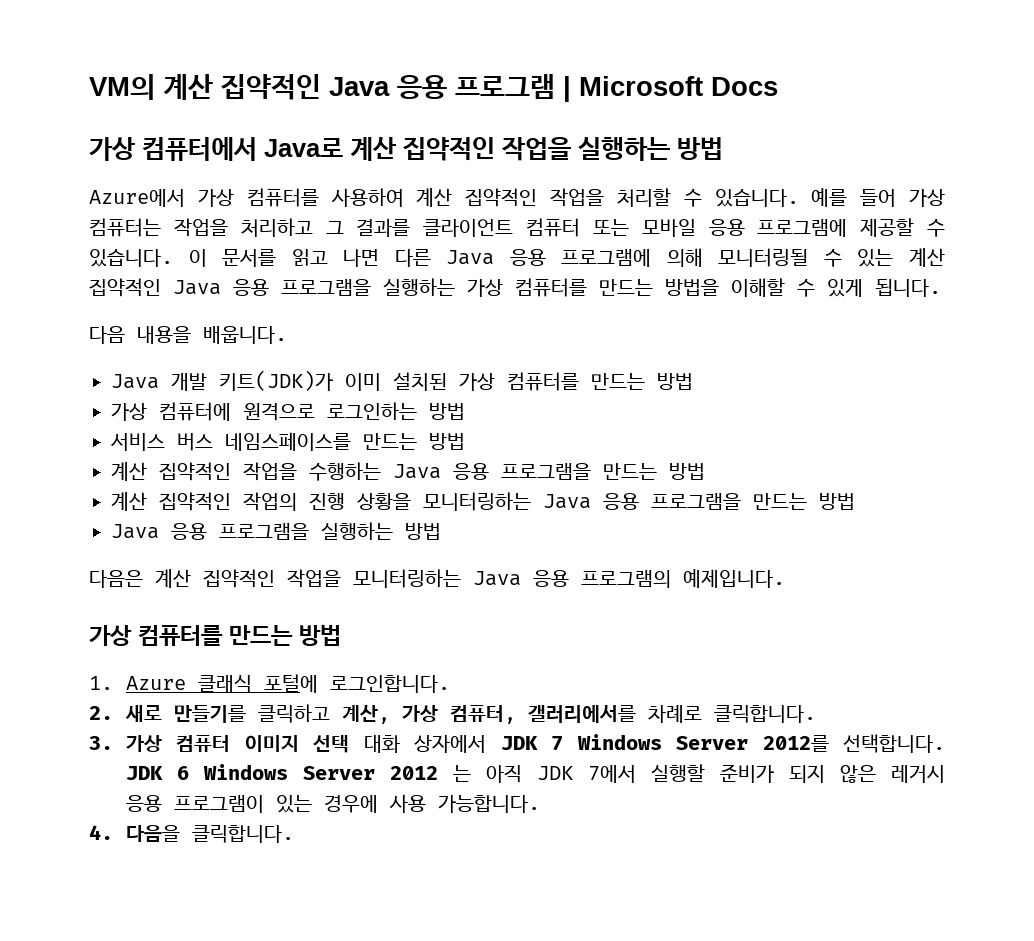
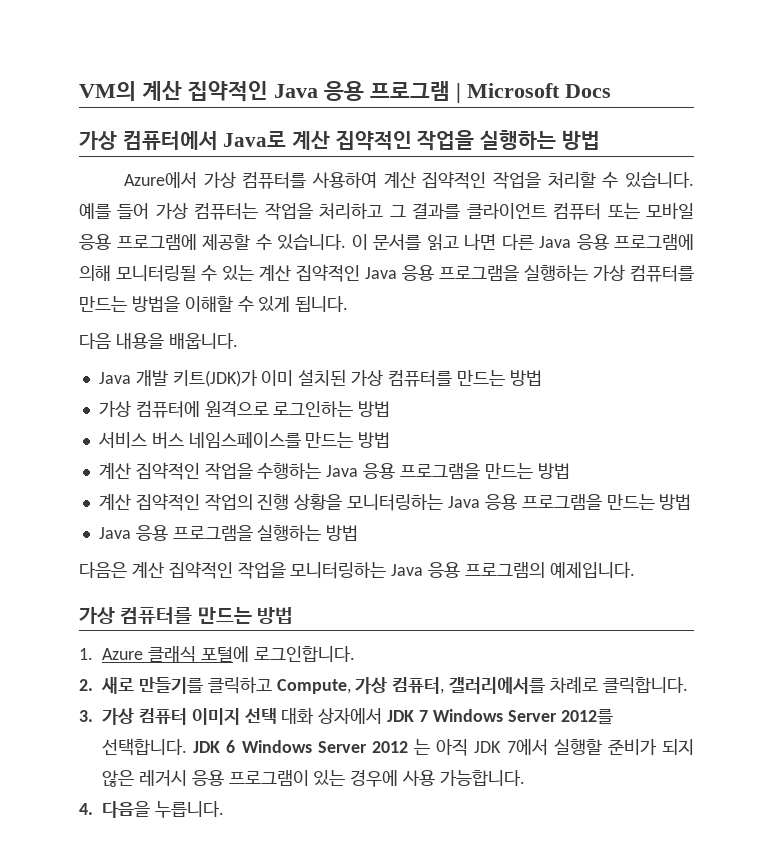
[341,705,390,724] 계산, -> [276,679,351,694] Compute,
[191,825,294,843] 클릭합니다. -> [154,801,224,818] 누릅니다.

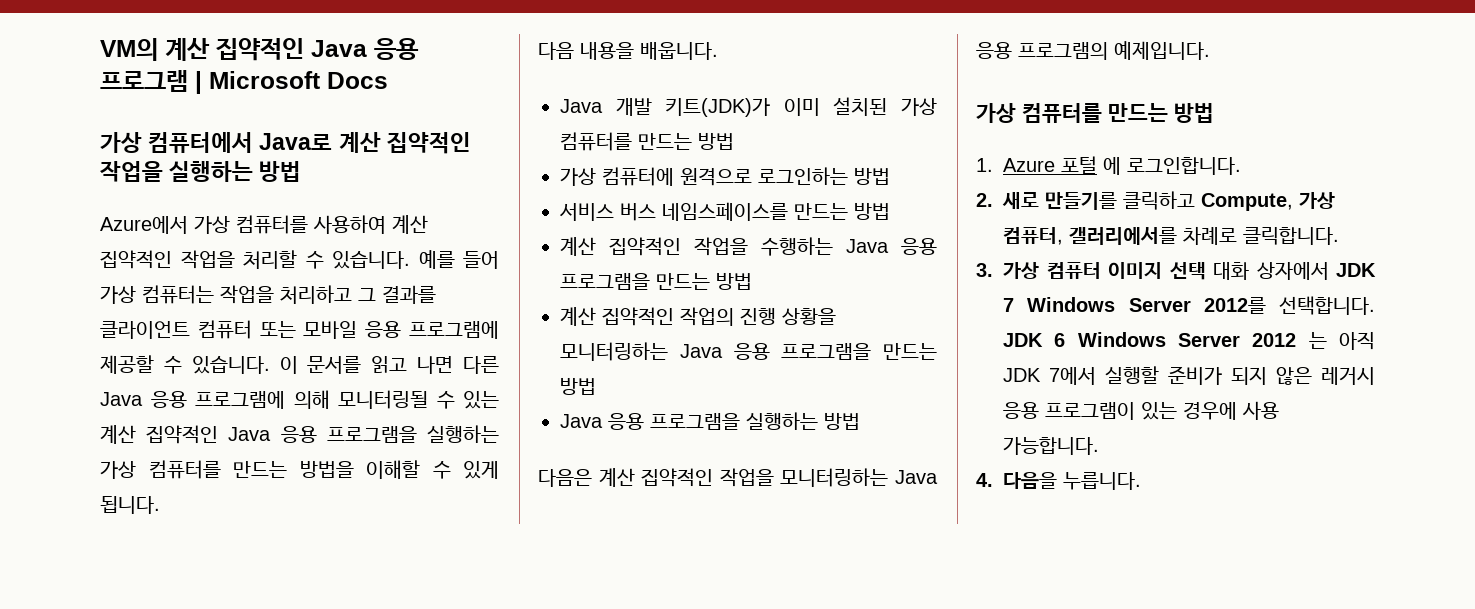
[147,646,249,662] 클래식 포털에 -> [1061,156,1121,175] 포털 에

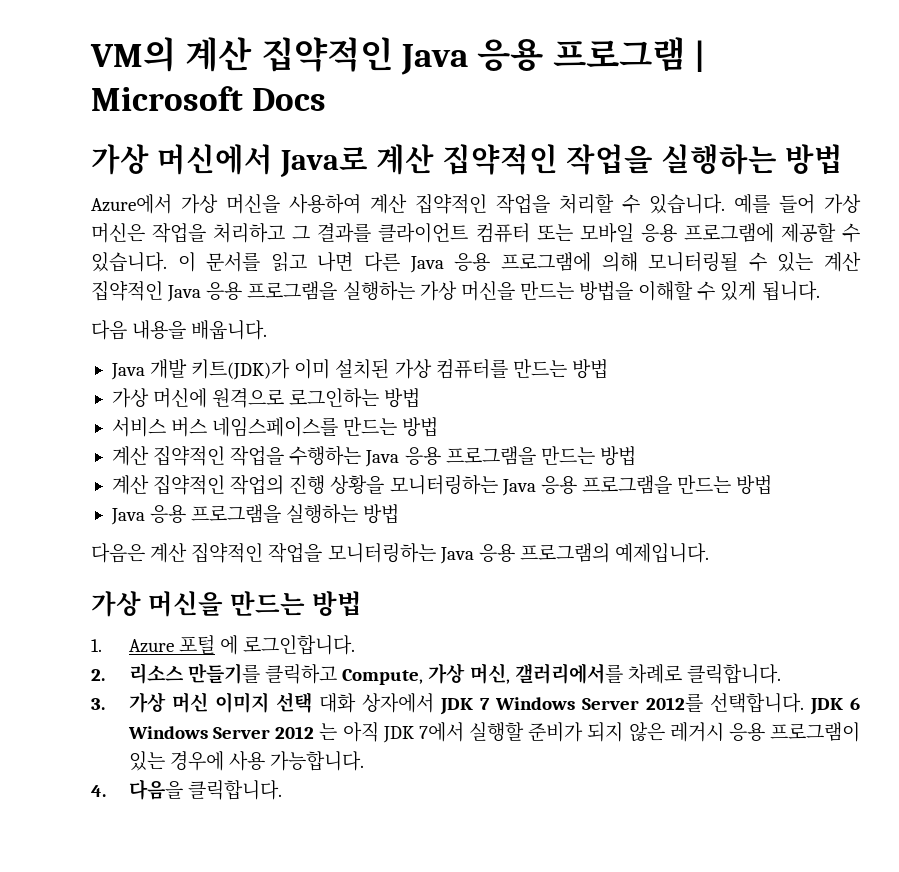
[148,132,254,153] 컴퓨터에서 -> [156,144,273,175] 머신에서
[236,215,308,234] 컴퓨터를 -> [226,194,280,214] 머신을
[142,285,214,304] 컴퓨터는 -> [91,223,145,243] 머신은
[148,460,221,479] 컴퓨터를 -> [460,281,515,301] 머신을
[602,167,674,186] 컴퓨터에 -> [153,388,208,408] 머신에
[1022,103,1102,123] 컴퓨터를 -> [147,591,223,617] 머신을
[1002,192,1039,209] 새로 -> [128,663,184,684] 리소스
[1003,227,1063,245] 컴퓨터, -> [469,663,510,684] 머신,
[1046,262,1101,279] 컴퓨터 -> [171,692,208,713] 머신
[1063,472,1141,490] 누릅니다. -> [188,780,283,800] 클릭합니다.

